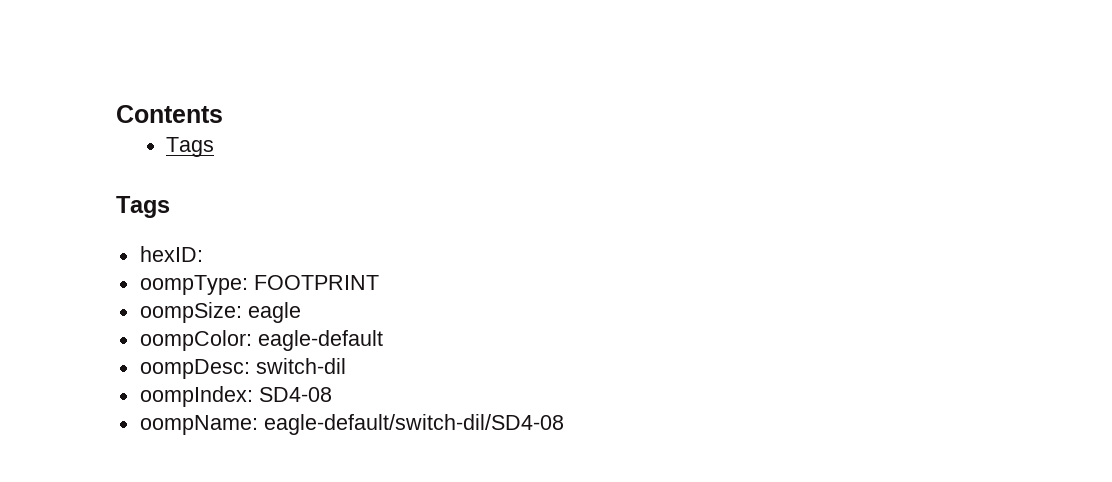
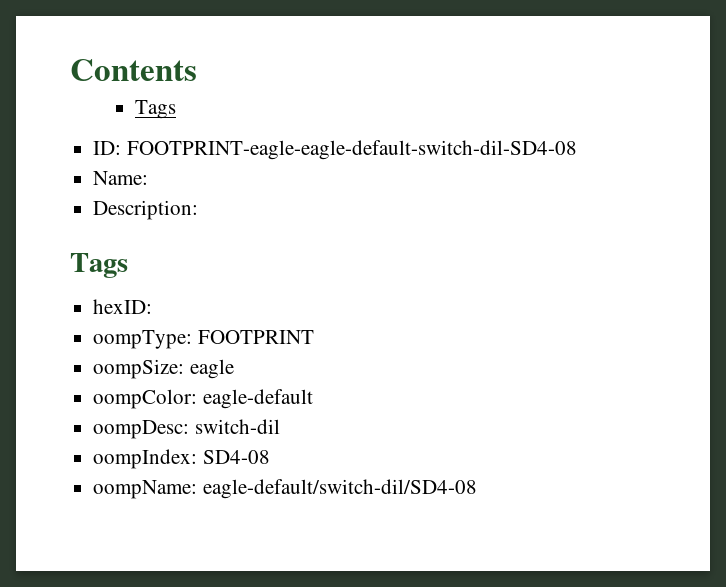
(215, 147) none -> [93,140,577,160] [93,171,149,185] [93,200,199,220] // ID: FOOTPRINT-eagle-eagle-default-switch-dil-SD4-08 // Name: // Description:

